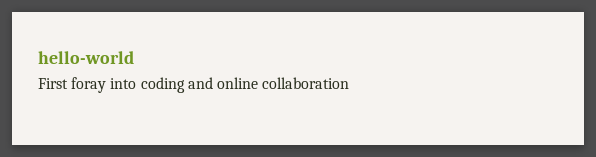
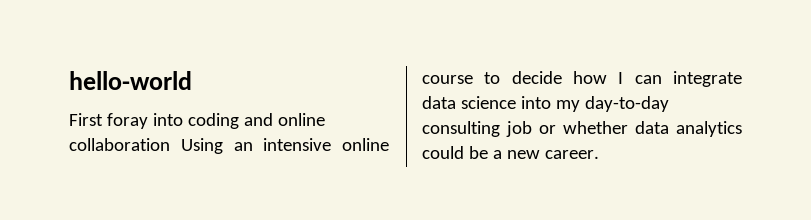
(350, 83) none -> [180,138,389,154] [422,71,742,87] [422,96,669,112] [422,121,742,137] [422,146,599,159] Using an intensive online course to decide how I can integrate data science into my day-to-day consulting job or whether data analytics could be a new career.

